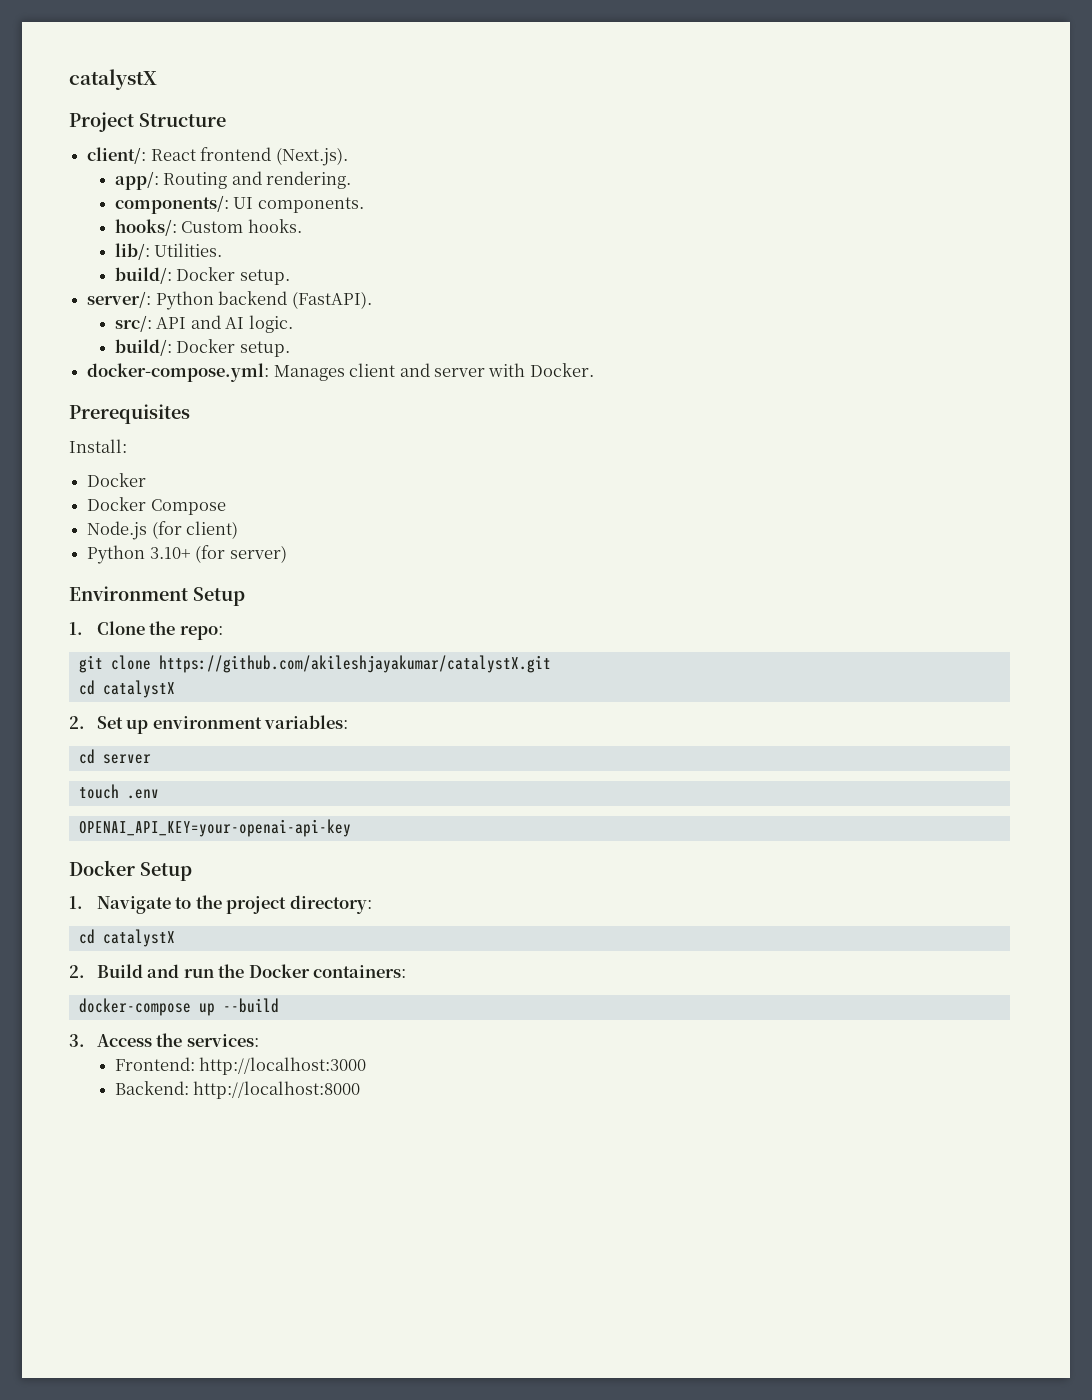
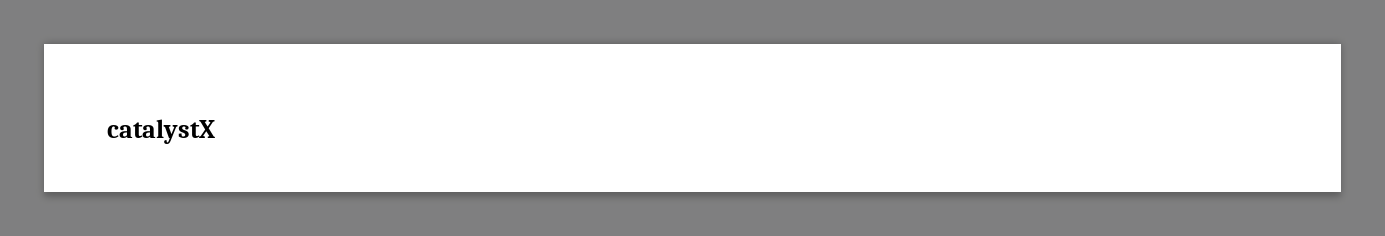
[69,69,157,90] [69,112,226,132] [87,147,348,166] [114,171,352,190] [114,195,364,214] [114,219,302,236] [114,243,223,260] [114,267,290,285] [87,291,372,310] [114,315,293,333] [114,339,290,357] [87,363,594,382] [69,404,190,424] [69,439,127,453] [87,473,147,487] [87,497,226,515] [87,521,239,540] [87,545,287,564] [69,586,245,606] [69,621,223,640] [78,655,551,673] [78,680,175,698] [69,715,349,734] [78,749,151,764] [78,784,159,799] [78,819,351,837] [69,860,192,881] [69,895,372,914] [78,929,175,947] [69,964,406,978] [78,998,279,1016] [69,1033,259,1047] [114,1057,367,1075] [114,1081,361,1099] catalystX // Project Structure // client/: React frontend (Next.js). // app/: Routing and rendering. // components/: UI components. // hooks/: Custom hooks. // lib/: Utilities. // build/: Docker setup. // server/: Python backend (FastAPI). // src/: API and AI logic. // build/: Docker setup. // docker-compose.yml: Manages client and server with Docker. // Prerequisites // Install: // Docker // Docker Compose // Node.js (for client) // Python 3.10+ (for server) // Environment Setup // 1. Clone the repo: // git clone https://github.com/akileshjayakumar/catalystX.git // cd catalystX // 2. Set up environment variables: // cd server // touch .env // OPENAI_API_KEY=your-openai-api-key // Docker Setup // 1. Navigate to the project directory: // cd catalystX // 2. Build and run the Docker containers: // docker-compose up --build // 3. Access the services: // Frontend: http://localhost:3000 // Backend: http://localhost:8000 -> [107,119,215,144] catalystX

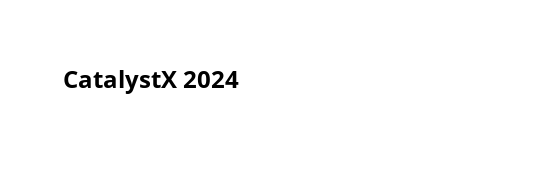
[107,119,215,144] catalystX -> [63,70,240,94] CatalystX 2024

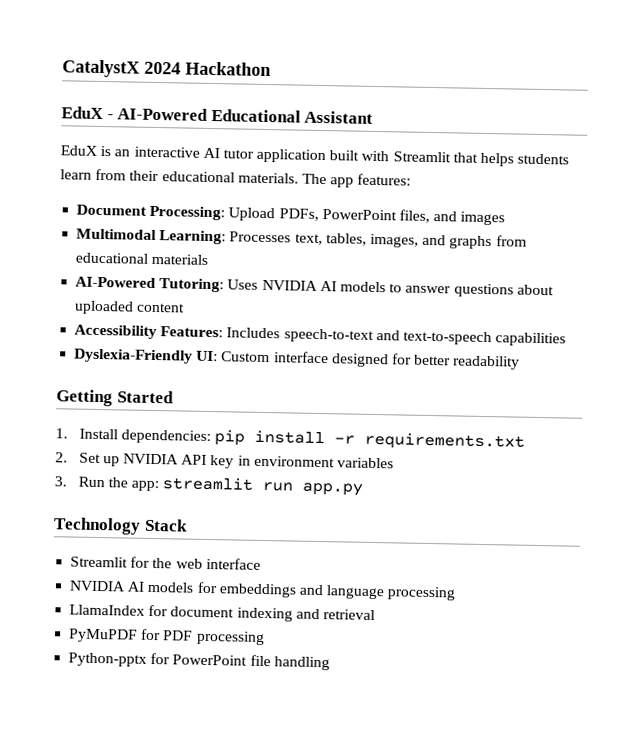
(240, 79) none -> [185,61,271,77] [61,106,374,124] [60,145,570,167] [60,168,412,188] [76,204,506,226] [76,228,527,250] [75,252,209,265] [75,276,554,298] [74,300,186,315] [74,324,567,347] [74,348,521,370] [56,389,174,407] [55,428,526,451] [55,452,394,469] [54,476,364,496] [53,517,188,535] [70,556,261,570] [69,580,457,601] [69,604,375,622] [68,628,265,646] [68,652,330,671] Hackathon // EduX - AI-Powered Educational Assistant // EduX is an interactive AI tutor application built with Streamlit that helps students learn from their educational materials. The app features: // Document Processing: Upload PDFs, PowerPoint files, and images // Multimodal Learning: Processes text, tables, images, and graphs from educational materials // AI-Powered Tutoring: Uses NVIDIA AI models to answer questions about uploaded content // Accessibility Features: Includes speech-to-text and text-to-speech capabilities // Dyslexia-Friendly UI: Custom interface designed for better readability // Getting Started // 1. Install dependencies: pip install -r requirements.txt // 2. Set up NVIDIA API key in environment variables // 3. Run the app: streamlit run app.py // Technology Stack // Streamlit for the web interface // NVIDIA AI models for embeddings and language processing // LlamaIndex for document indexing and retrieval // PyMuPDF for PDF processing // Python-pptx for PowerPoint file handling

